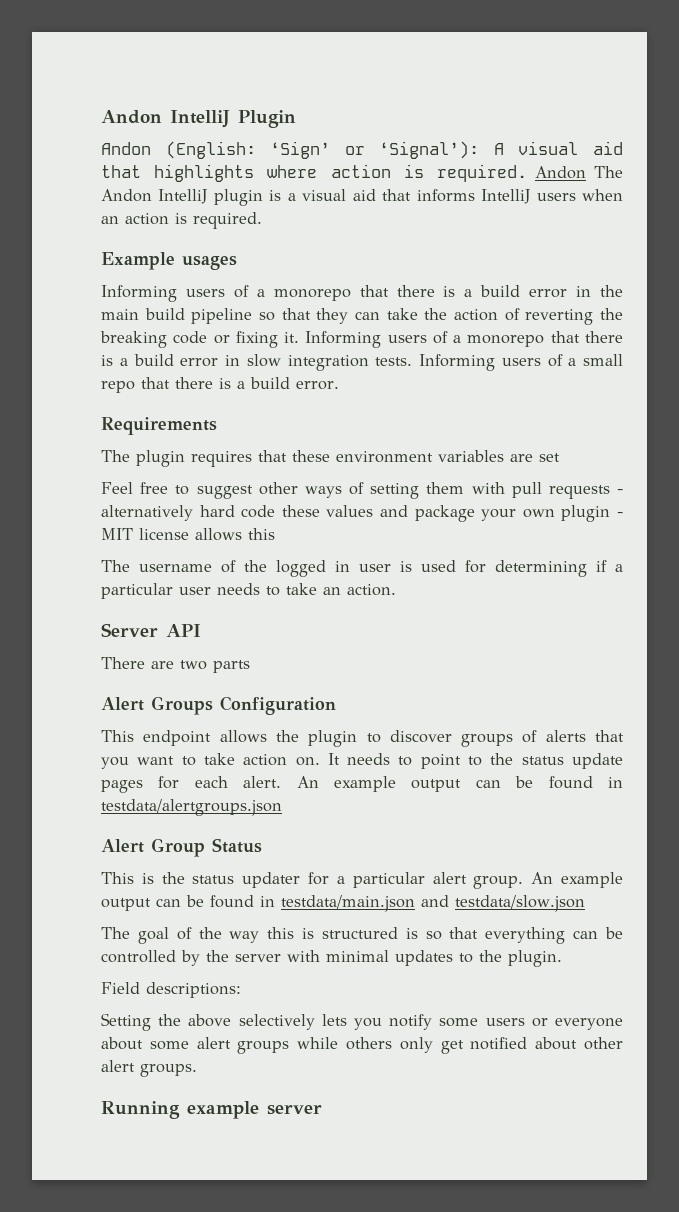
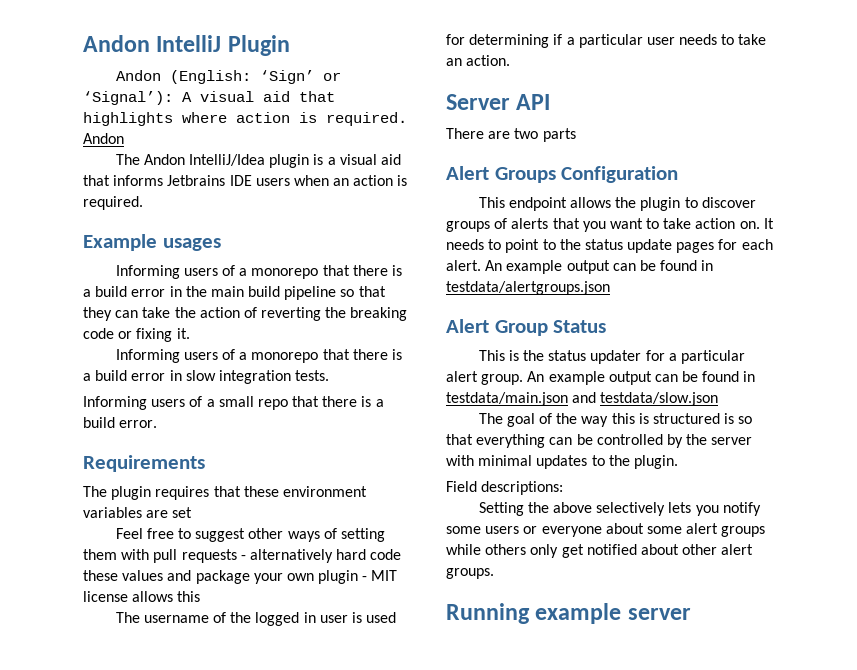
(587, 172) none -> (124, 138) //
[158,189,209,204] IntelliJ -> [189,154,266,166] IntelliJ/Idea
[481,189,532,204] IntelliJ -> [167,175,252,186] Jetbrains IDE
(300, 337) none -> (190, 333) //
(413, 361) none -> (330, 375) //

